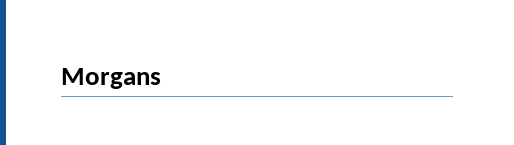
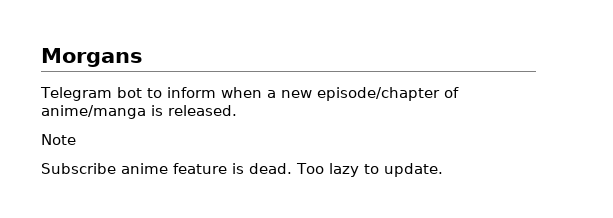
(161, 78) none -> [40,87,459,101] [41,105,237,119] [41,134,76,145] [41,163,443,177] // Telegram bot to inform when a new episode/chapter of anime/manga is released. // Note // Subscribe anime feature is dead. Too lazy to update.

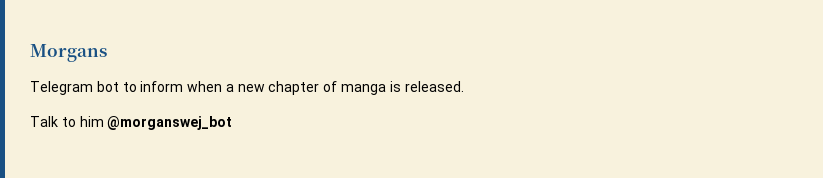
[316,87,459,101] [41,105,146,119] episode/chapter of anime/manga -> [268,81,387,95] chapter of manga
[41,134,76,145] [41,163,443,177] Note // Subscribe anime feature is dead. Too lazy to update. -> [30,116,233,130] Talk to him @morganswej_bot

